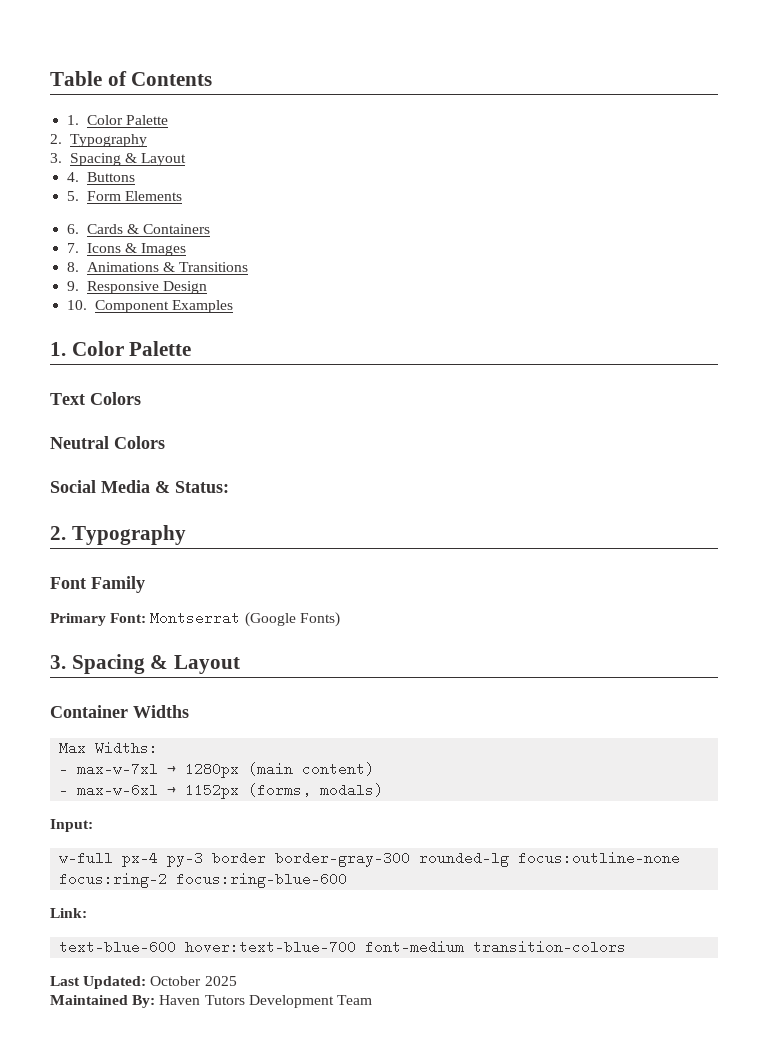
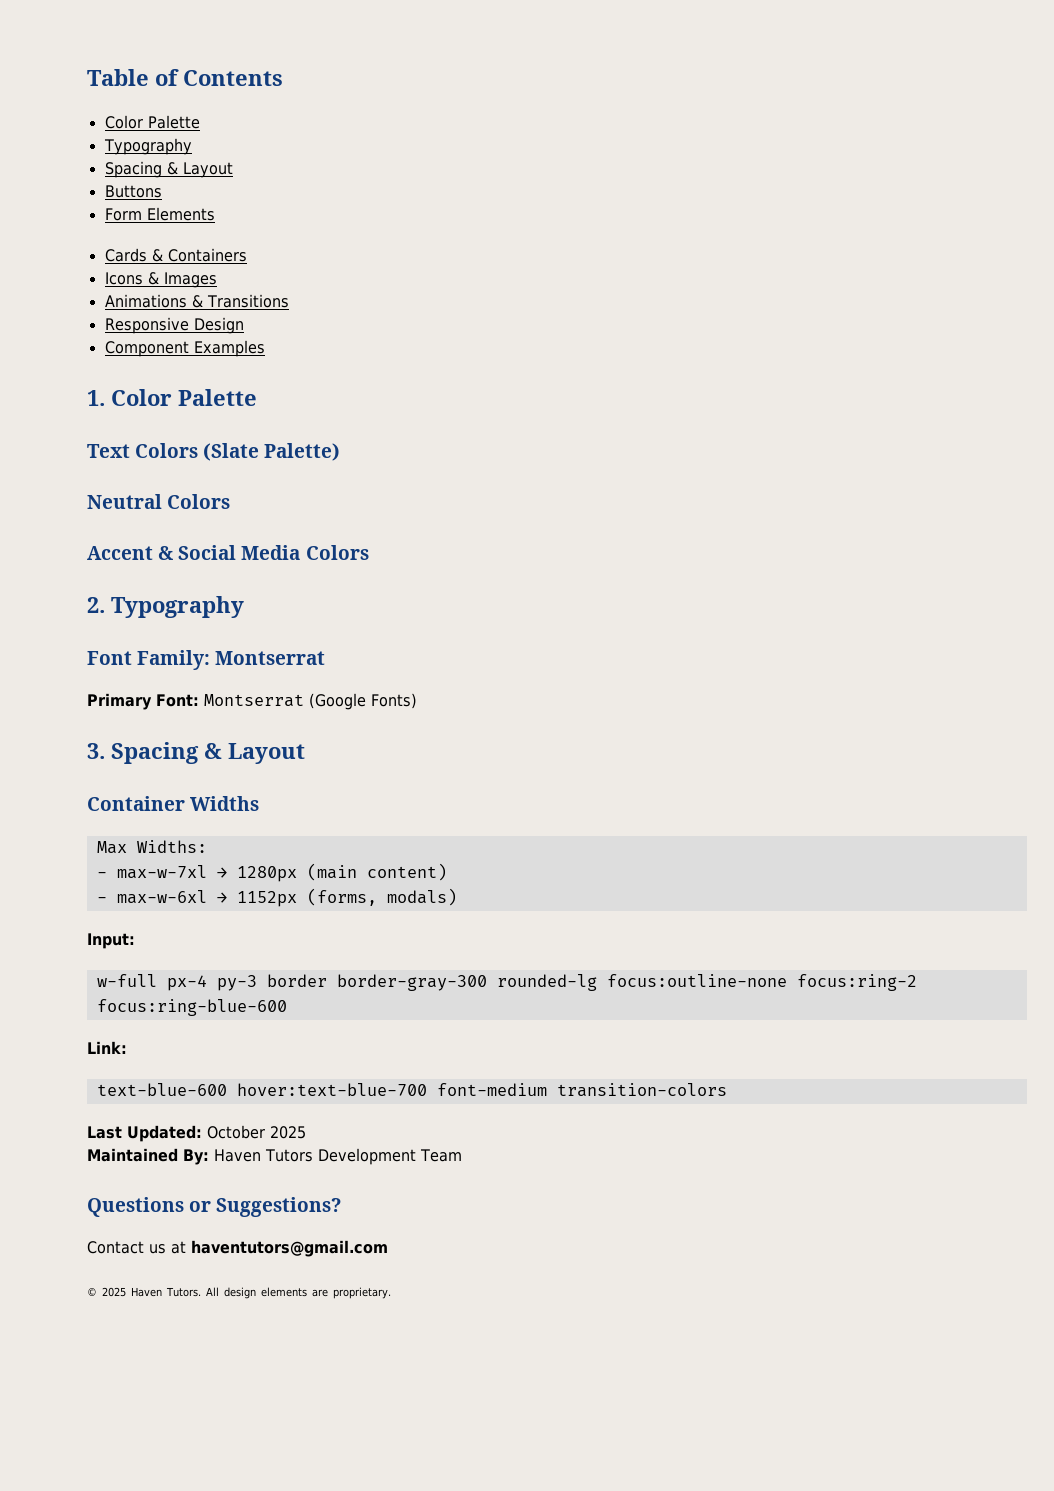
[67,115,169,125] [50,134,148,147] [50,153,187,166] [67,172,80,182] 1. Color Palette // 2. Typography // 3. Spacing & Layout // 4. -> [104,115,200,129] [103,138,192,155] [104,161,233,178] Color Palette // Typography // Spacing & Layout //
[67,191,80,201] 5. -> (162, 191) none
[67,224,80,234] 6. -> (215, 214) none
[67,243,80,253] 7. -> (247, 255) none
[67,262,80,272] 8. -> (217, 280) none
[67,281,80,291] 9. -> (289, 301) none
[67,300,88,310] 10. -> (244, 325) none
(141, 398) none -> [203,443,341,461] (Slate Palette)
[50,480,229,493] Social Media & Status: -> [87,545,369,560] Accent & Social Media Colors
[91,576,145,593] Family -> [137,650,326,670] Family: Montserrat
(372, 1000) none -> [87,1197,342,1217] [87,1240,388,1257] [87,1287,391,1299] // Questions or Suggestions? // Contact us at haventutors@gmail.com // © 2025 Haven Tutors. All design elements are proprietary.

